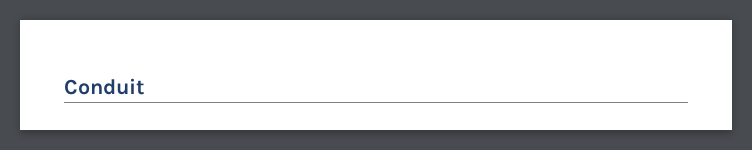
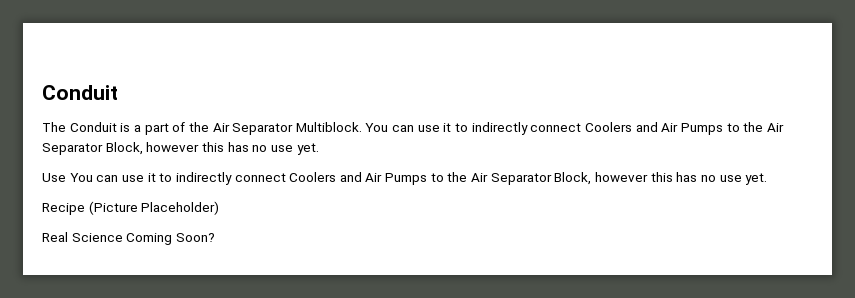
[64,78,144,95] Conduit -> [42,85,118,100] [42,122,784,135] [42,142,319,155] [42,172,768,185] [42,201,220,215] [42,232,215,245] Conduit // The Conduit is a part of the Air Separator Multiblock. You can use it to indirectly connect Coolers and Air Pumps to the Air Separator Block, however this has no use yet. // Use You can use it to indirectly connect Coolers and Air Pumps to the Air Separator Block, however this has no use yet. // Recipe (Picture Placeholder) // Real Science Coming Soon?

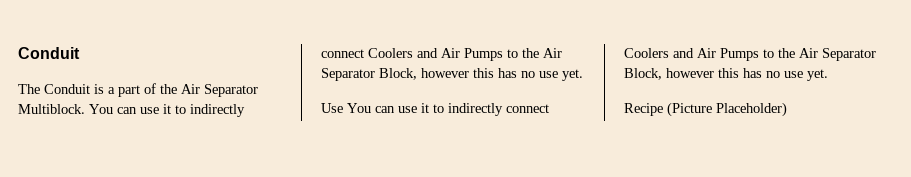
[42,232,215,245] // Real Science Coming Soon? -> (787, 109) none

